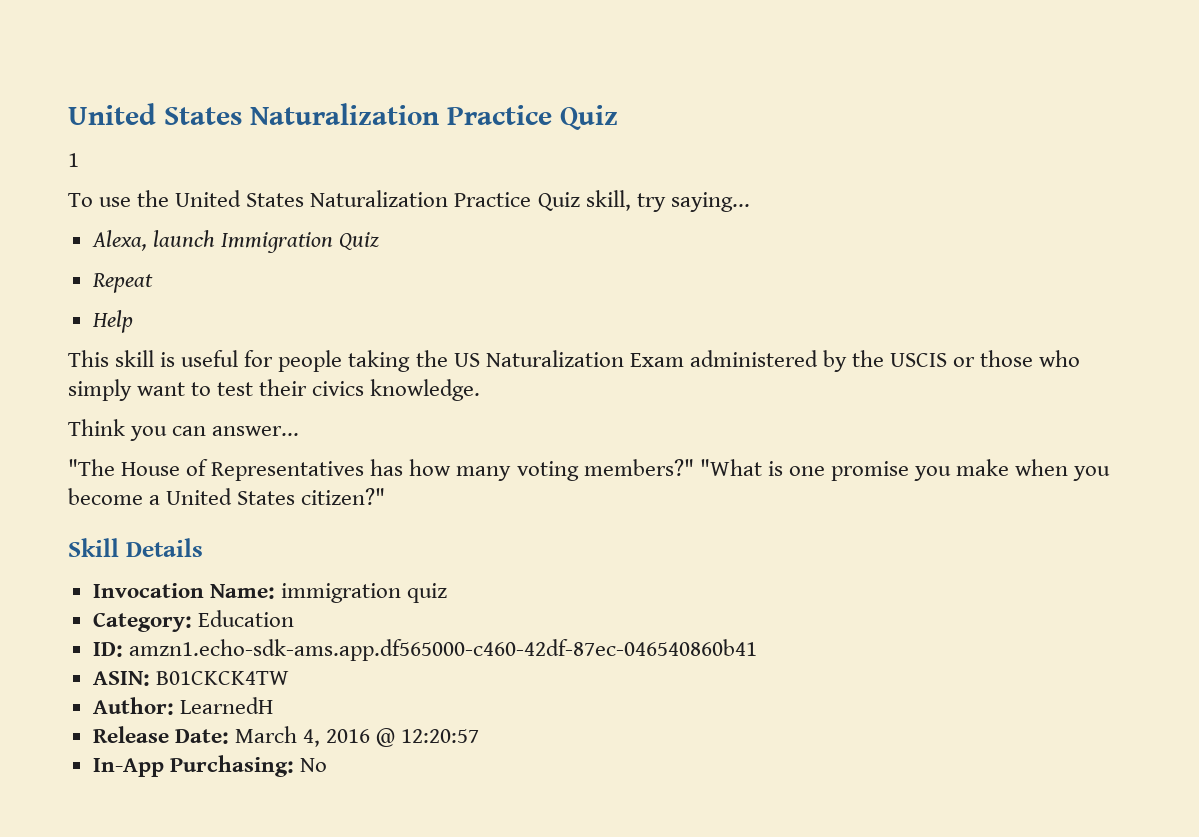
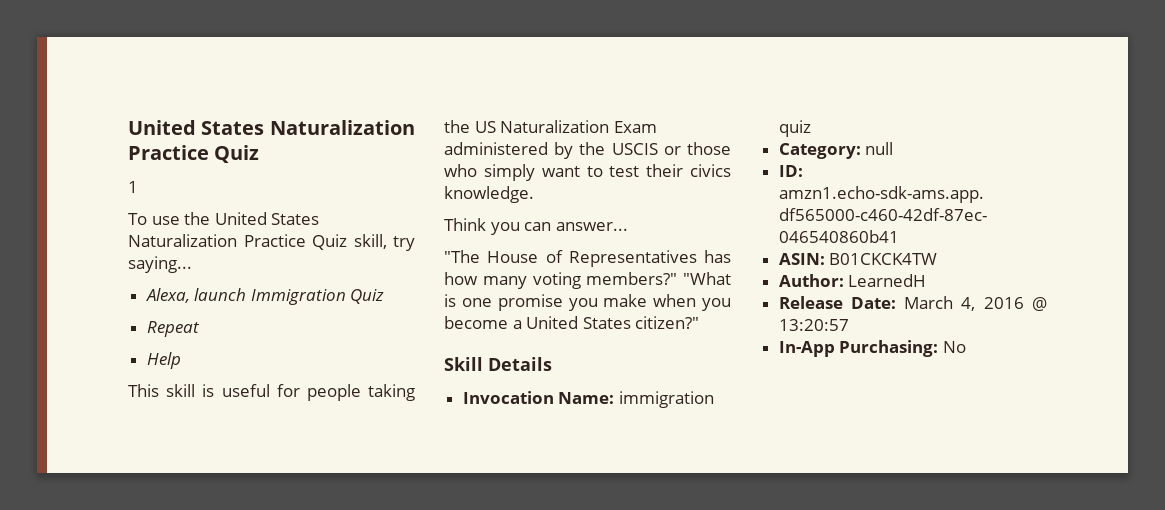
[197,610,294,627] Education -> [865,142,894,155] null
[401,729,480,743] 12:20:57 -> [778,319,849,331] 13:20:57

